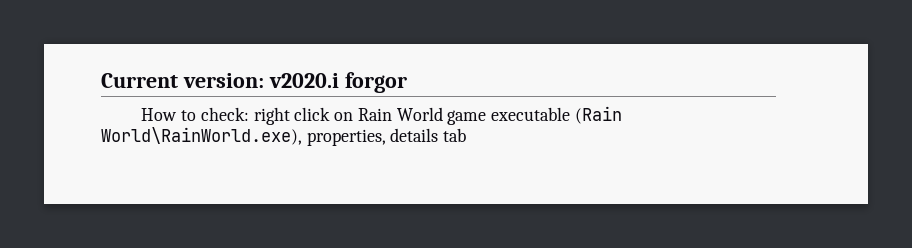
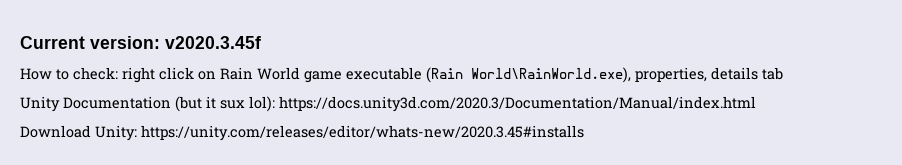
[268,72,407,93] v2020.i forgor -> [165,36,261,49] v2020.3.45f
(467, 135) none -> [20,96,756,112] [20,125,584,141] // Unity Documentation (but it sux lol): https://docs.unity3d.com/2020.3/Documentation/Manual/index.html // Download Unity: https://unity.com/releases/editor/whats-new/2020.3.45#installs

